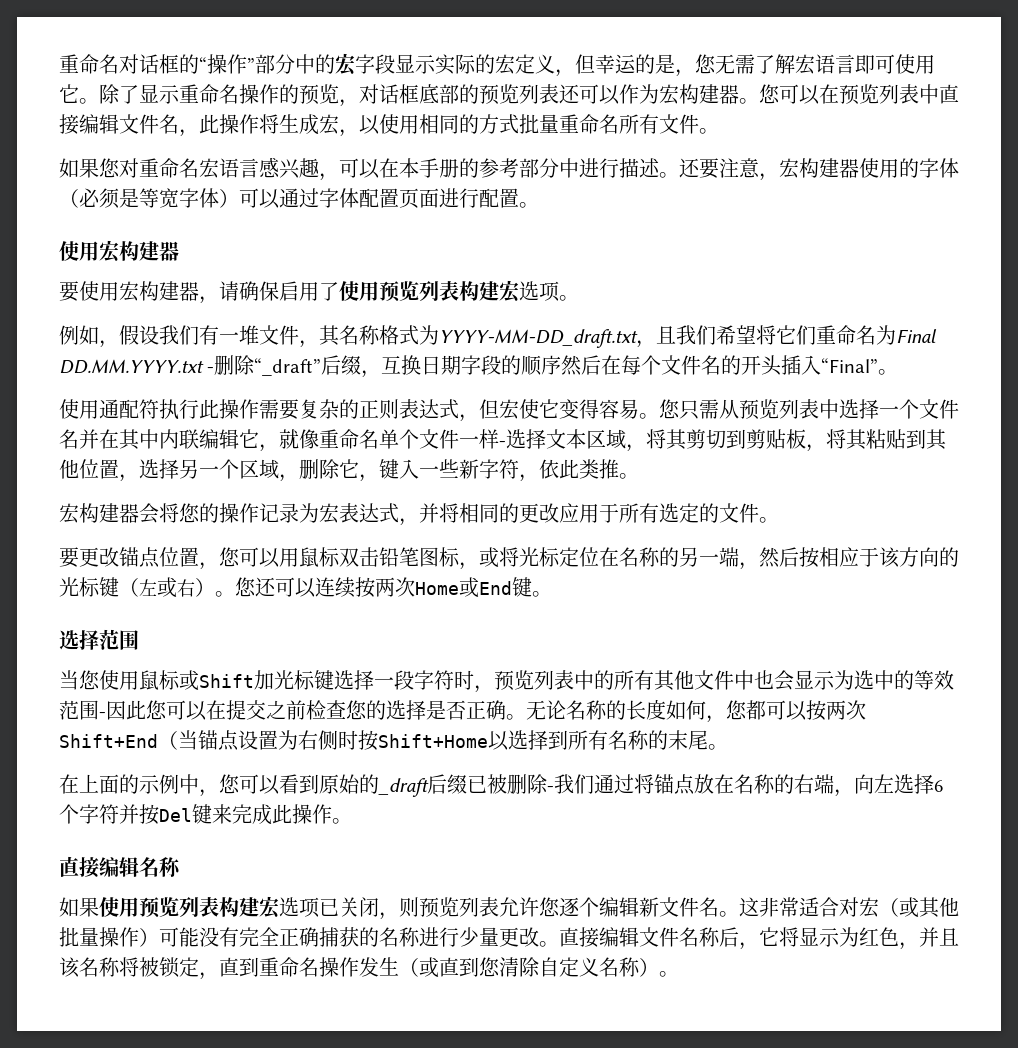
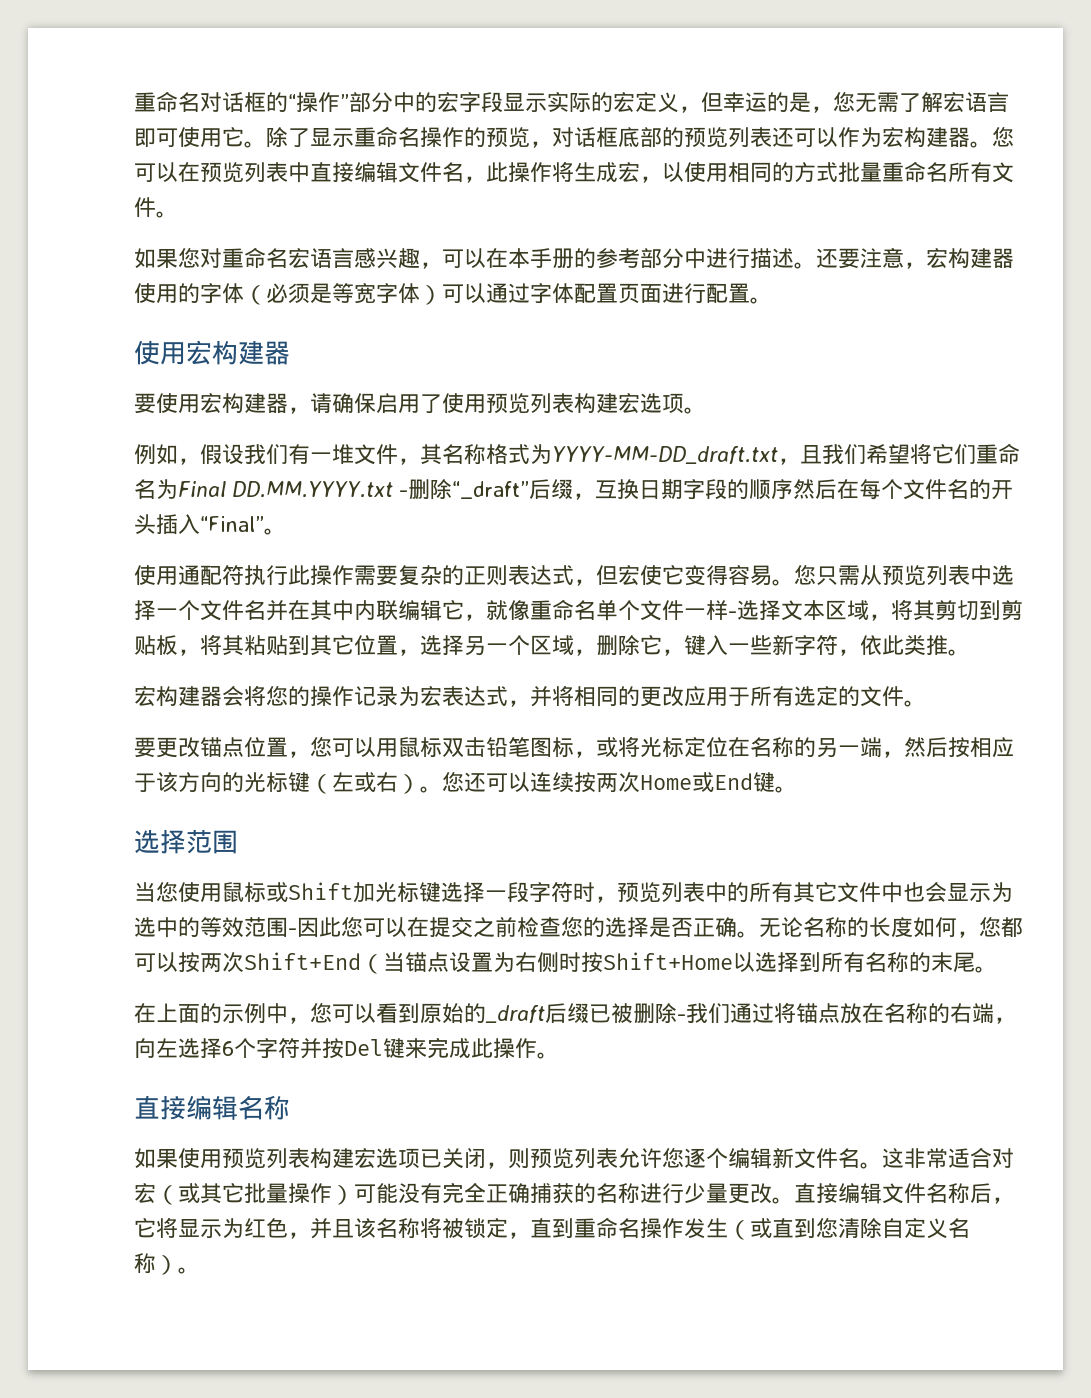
[59,459,79,479] 他 -> [332,635,354,655] 它
[674,670,694,690] 他 -> [815,882,837,902] 它
[939,897,959,917] 他 -> [222,1183,244,1203] 它

